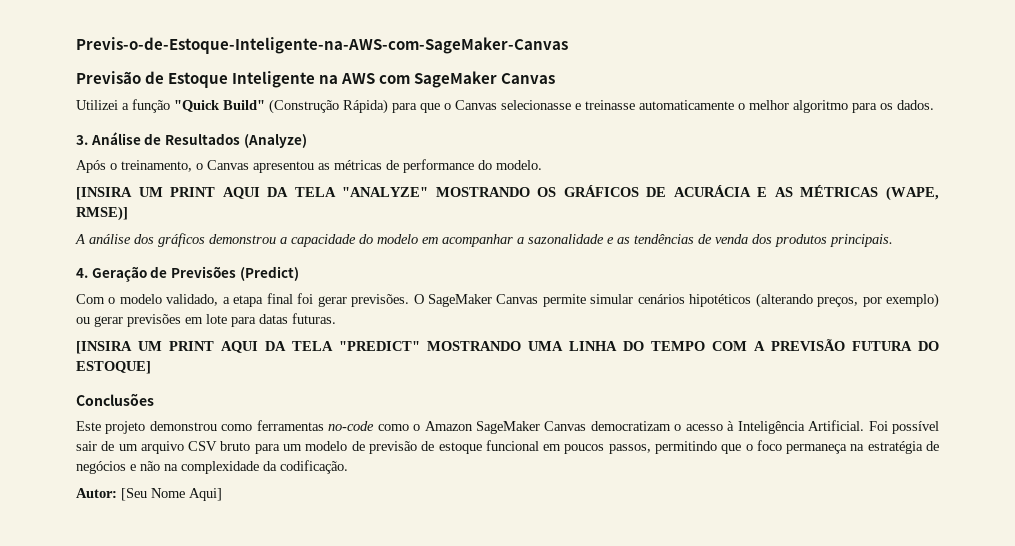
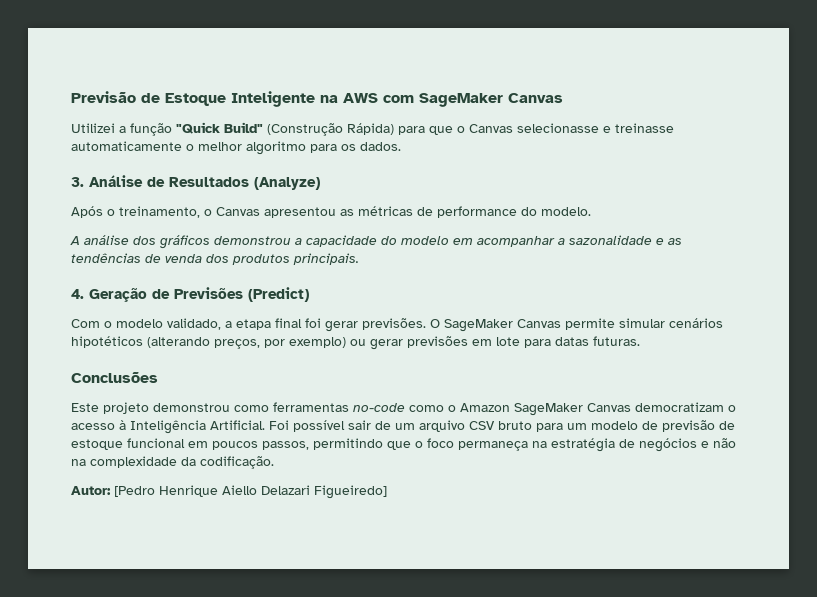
[76,37,568,54] Previs-o-de-Estoque-Inteligente-na-AWS-com-SageMaker-Canvas // -> (71, 97) none
[76,185,939,201] [76,206,128,221] // [INSIRA UM PRINT AQUI DA TELA "ANALYZE" MOSTRANDO OS GRÁFICOS DE ACURÁCIA E AS MÉTRICAS (WAPE, RMSE)] -> (591, 211) none
[76,339,939,354] [76,361,151,374] // [INSIRA UM PRINT AQUI DA TELA "PREDICT" MOSTRANDO UMA LINHA DO TEMPO COM A PREVISÃO FUTURA DO ESTOQUE] -> (640, 341) none
[121,488,222,501] [Seu Nome Aqui] -> [114,485,387,499] [Pedro Henrique Aiello Delazari Figueiredo]

